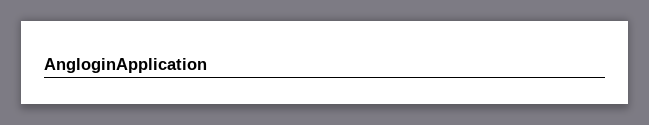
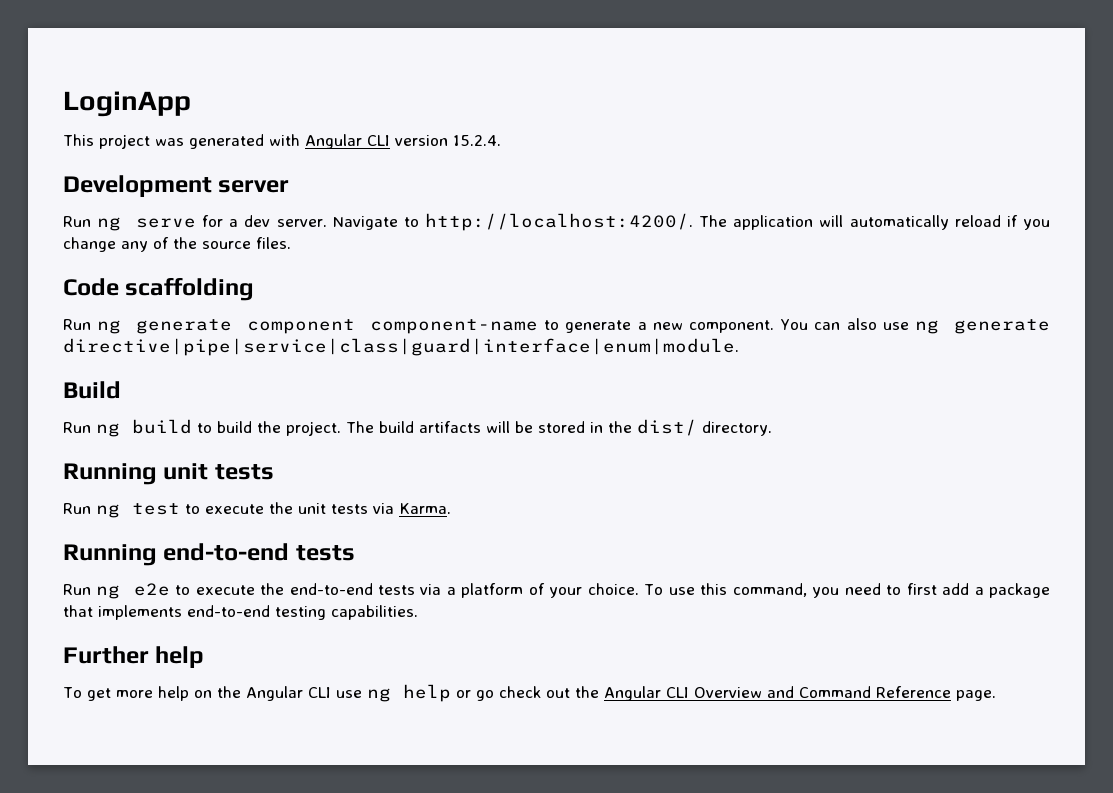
[44,58,207,73] AngloginApplication -> [63,91,191,117] [63,134,501,149] [63,175,290,197] [63,213,1050,231] [63,237,291,252] [63,277,255,301] [63,318,1050,334] [63,338,739,356] [63,381,121,399] [63,419,772,437] [63,463,274,485] [63,502,451,518] [63,543,355,566] [63,583,1050,599] [63,605,418,620] [63,646,205,668] [63,684,996,702] LoginApp // This project was generated with Angular CLI version 15.2.4. // Development server // Run ng serve for a dev server. Navigate to http://localhost:4200/. The application will automatically reload if you change any of the source files. // Code scaffolding // Run ng generate component component-name to generate a new component. You can also use ng generate directive|pipe|service|class|guard|interface|enum|module. // Build // Run ng build to build the project. The build artifacts will be stored in the dist/ directory. // Running unit tests // Run ng test to execute the unit tests via Karma. // Running end-to-end tests // Run ng e2e to execute the end-to-end tests via a platform of your choice. To use this command, you need to first add a package that implements end-to-end testing capabilities. // Further help // To get more help on the Angular CLI use ng help or go check out the Angular CLI Overview and Command Reference page.

